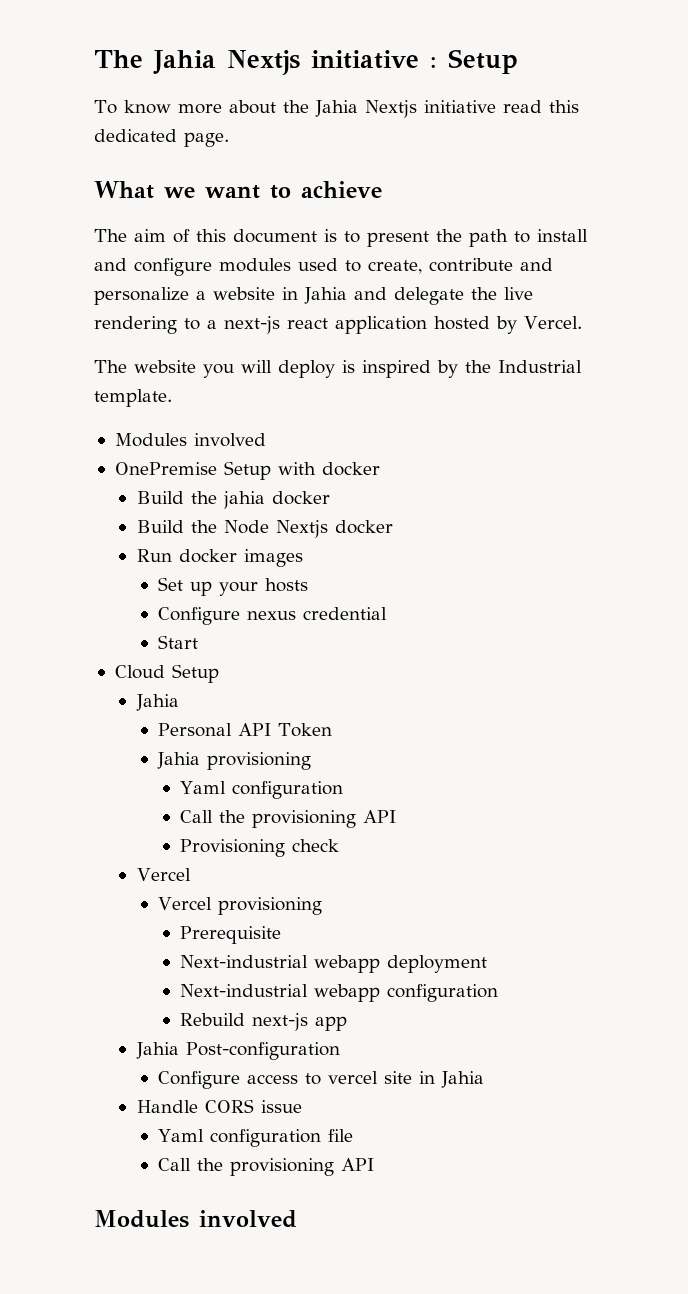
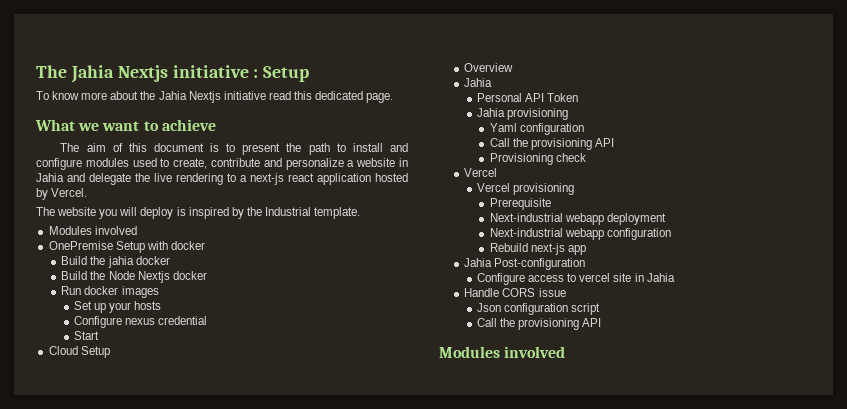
(219, 673) none -> [464,63,514,72] // Overview
[158,1129,354,1147] Yaml configuration file -> [476,303,601,315] Json configuration script

